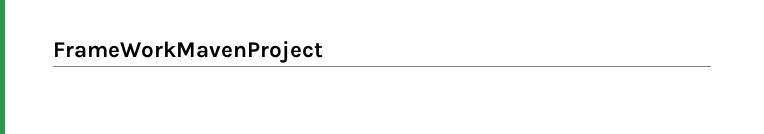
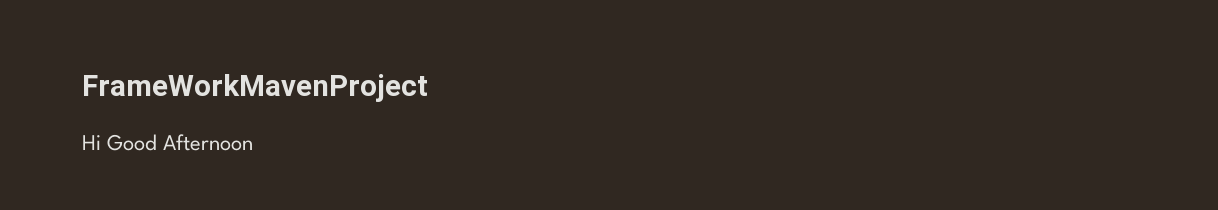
(323, 52) none -> [82,134,254,151] // Hi Good Afternoon

